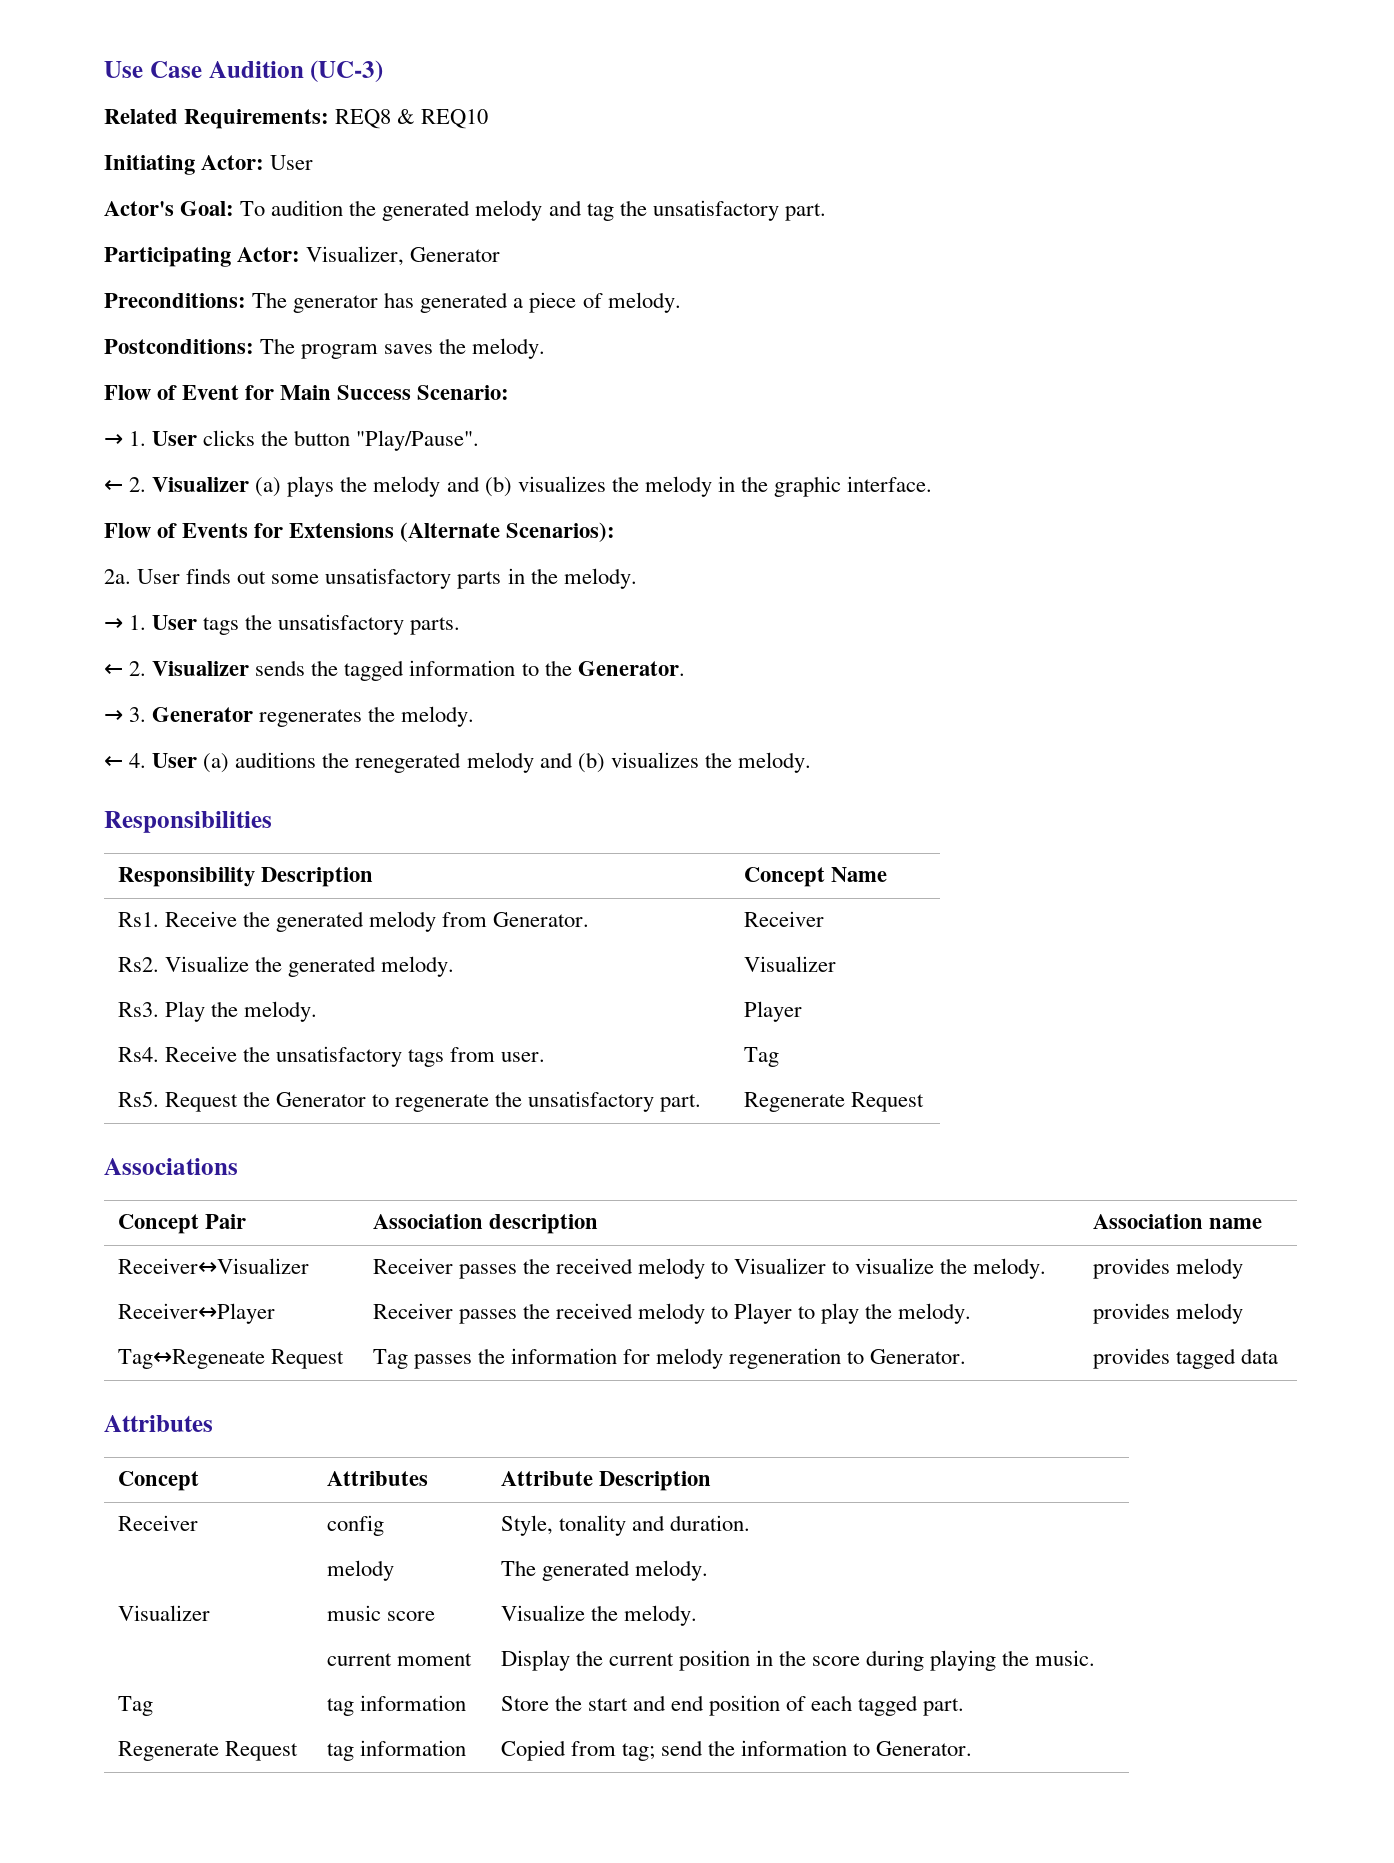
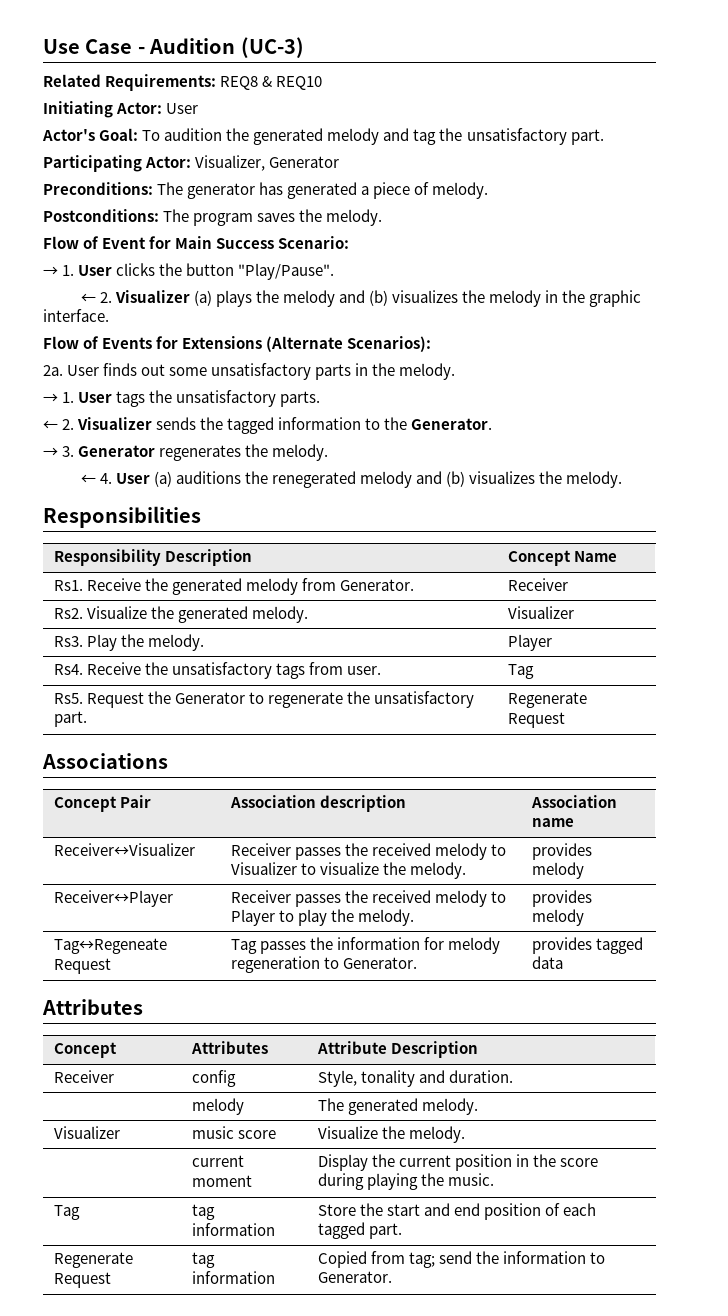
(202, 69) none -> [137,47,145,54] -

